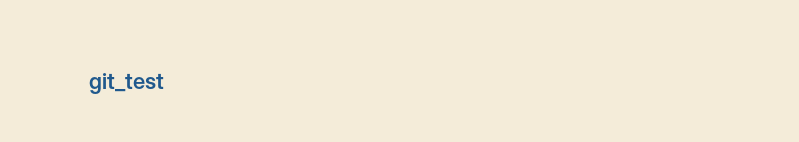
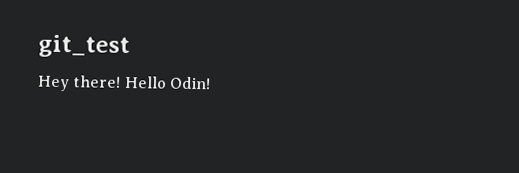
(164, 83) none -> [37,75,211,92] // Hey there! Hello Odin!

